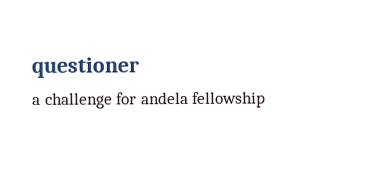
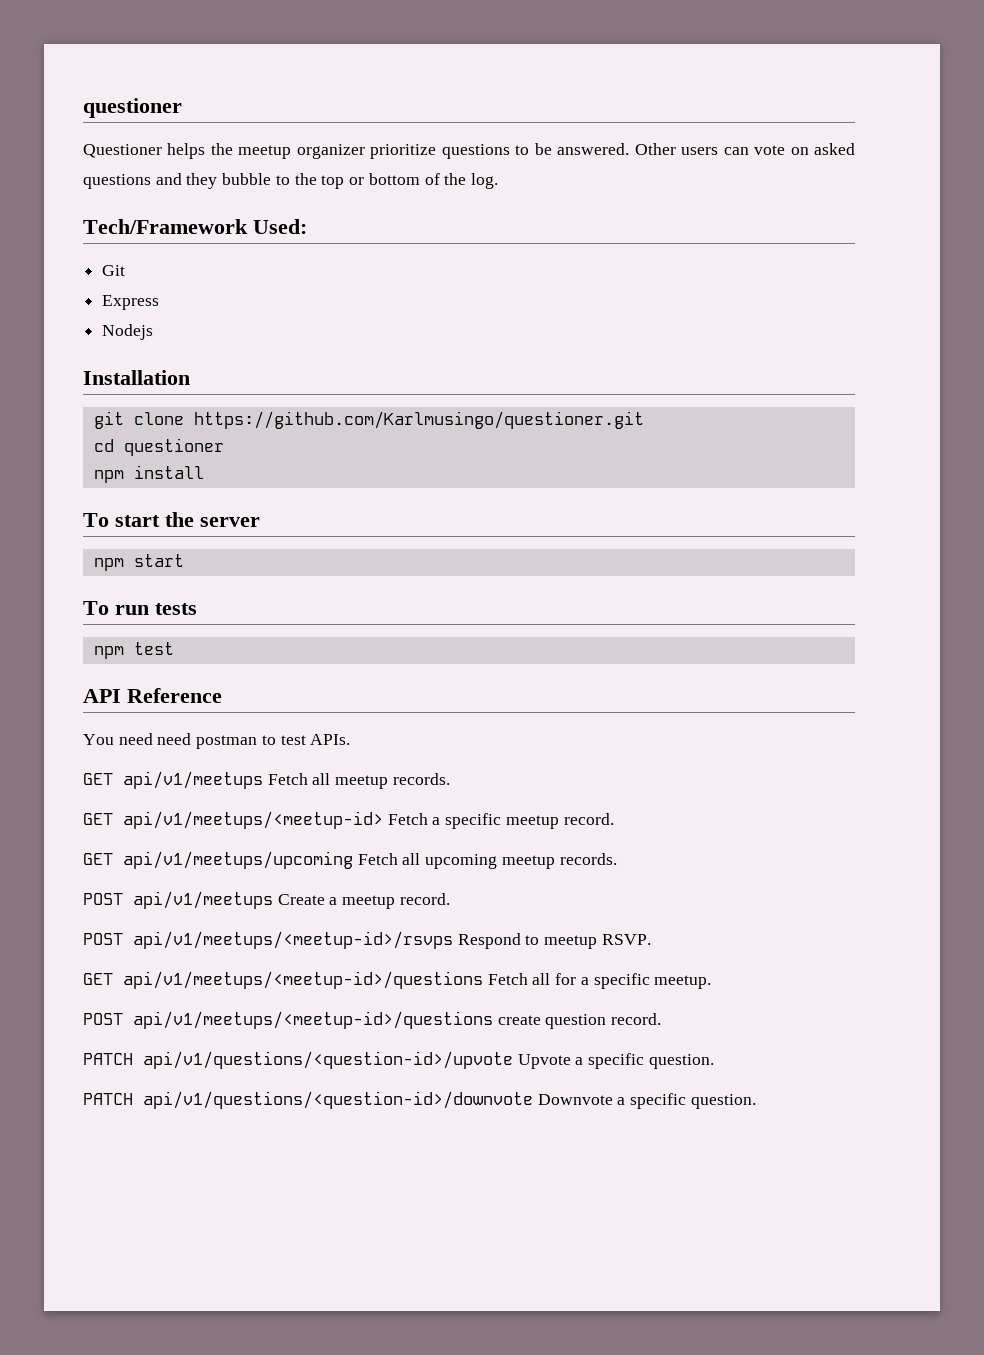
[31,57,139,78] [32,91,267,109] questioner // a challenge for andela fellowship -> [83,98,182,118] [83,143,855,159] [83,173,498,189] [83,219,307,234] [102,265,126,276] [102,295,160,310] [102,324,154,340] [83,370,190,385] [93,411,644,429] [93,438,224,456] [93,465,204,483] [83,512,260,527] [93,554,184,571] [83,601,197,615] [93,642,174,659] [83,688,222,703] [83,733,351,749] [83,771,450,789] [83,811,614,829] [83,851,617,869] [83,891,450,909] [83,931,651,949] [83,971,712,989] [83,1011,662,1029] [83,1051,714,1069] [83,1091,756,1109] questioner // Questioner helps the meetup organizer prioritize questions to be answered. Other users can vote on asked questions and they bubble to the top or bottom of the log. // Tech/Framework Used: // Git // Express // Nodejs // Installation // git clone https://github.com/Karlmusingo/questioner.git // cd questioner // npm install // To start the server // npm start // To run tests // npm test // API Reference // You need need postman to test APIs. // GET api/v1/meetups Fetch all meetup records. // GET api/v1/meetups/<meetup-id> Fetch a specific meetup record. // GET api/v1/meetups/upcoming Fetch all upcoming meetup records. // POST api/v1/meetups Create a meetup record. // POST api/v1/meetups/<meetup-id>/rsvps Respond to meetup RSVP. // GET api/v1/meetups/<meetup-id>/questions Fetch all for a specific meetup. // POST api/v1/meetups/<meetup-id>/questions create question record. // PATCH api/v1/questions/<question-id>/upvote Upvote a specific question. // PATCH api/v1/questions/<question-id>/downvote Downvote a specific question.

